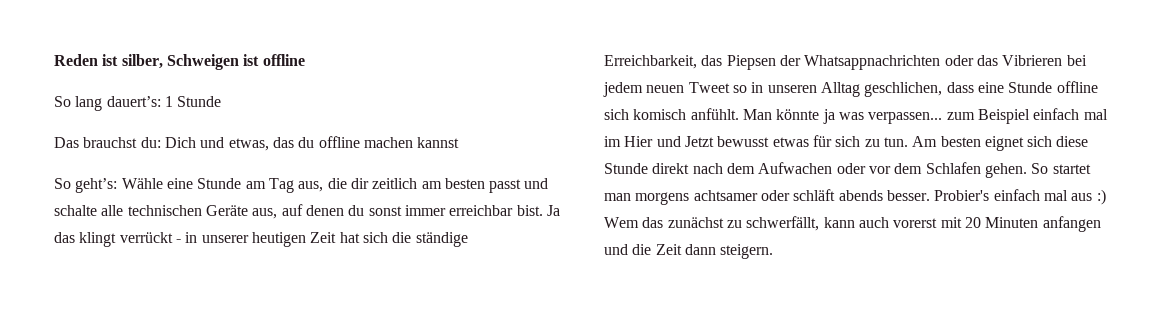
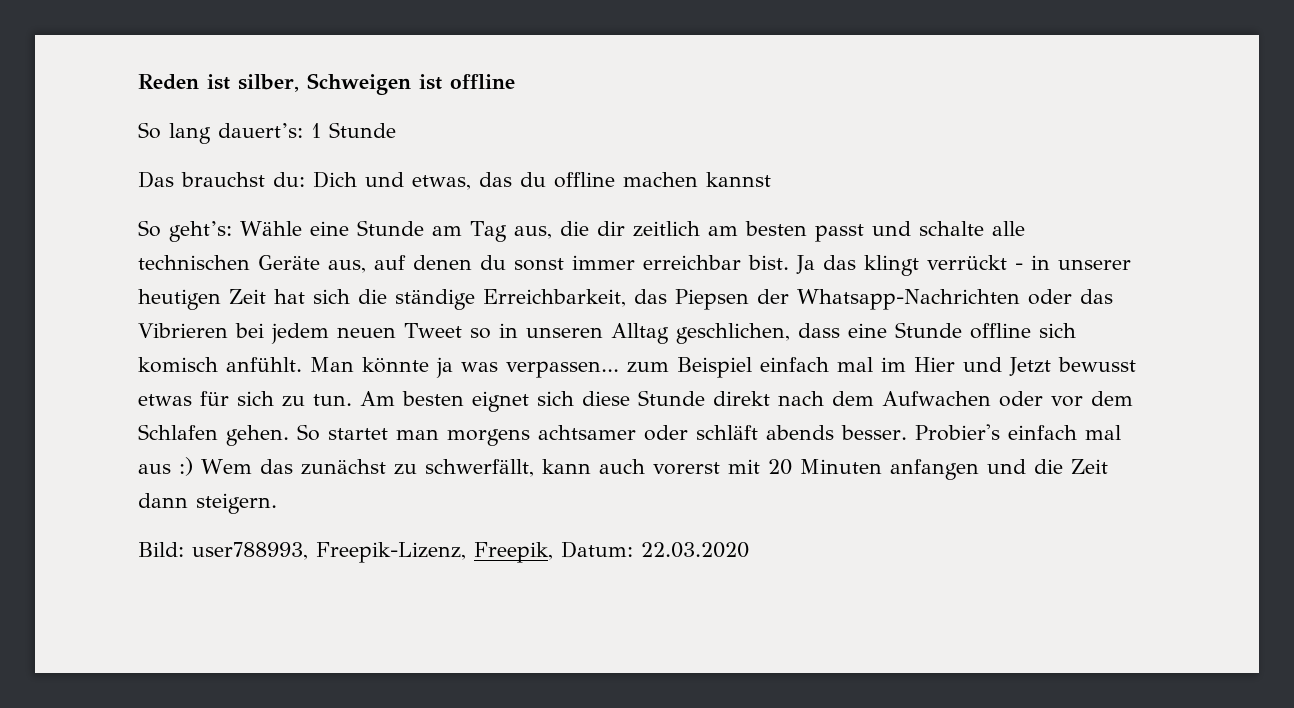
[804,55,941,70] Whatsappnachrichten -> [797,289,1020,310] Whatsapp-Nachrichten
(774, 251) none -> [138,541,749,563] // Bild: user788993, Freepik-Lizenz, Freepik, Datum: 22.03.2020

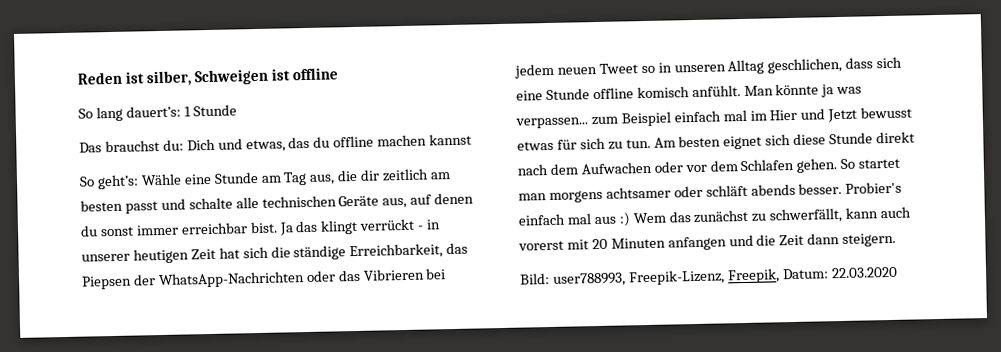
[797,289,1020,310] Whatsapp-Nachrichten -> [157,271,305,289] WhatsApp-Nachrichten
(840, 330) none -> [876,56,903,69] sich
[1038,323,1076,338] sich -> (634, 93) none

